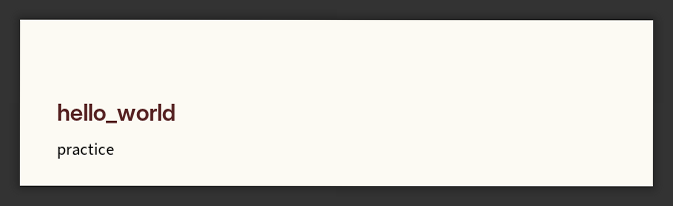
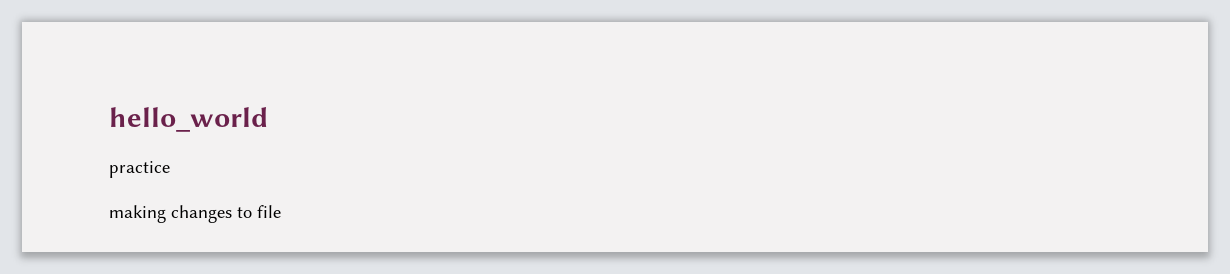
(114, 150) none -> [109,205,281,223] // making changes to file

